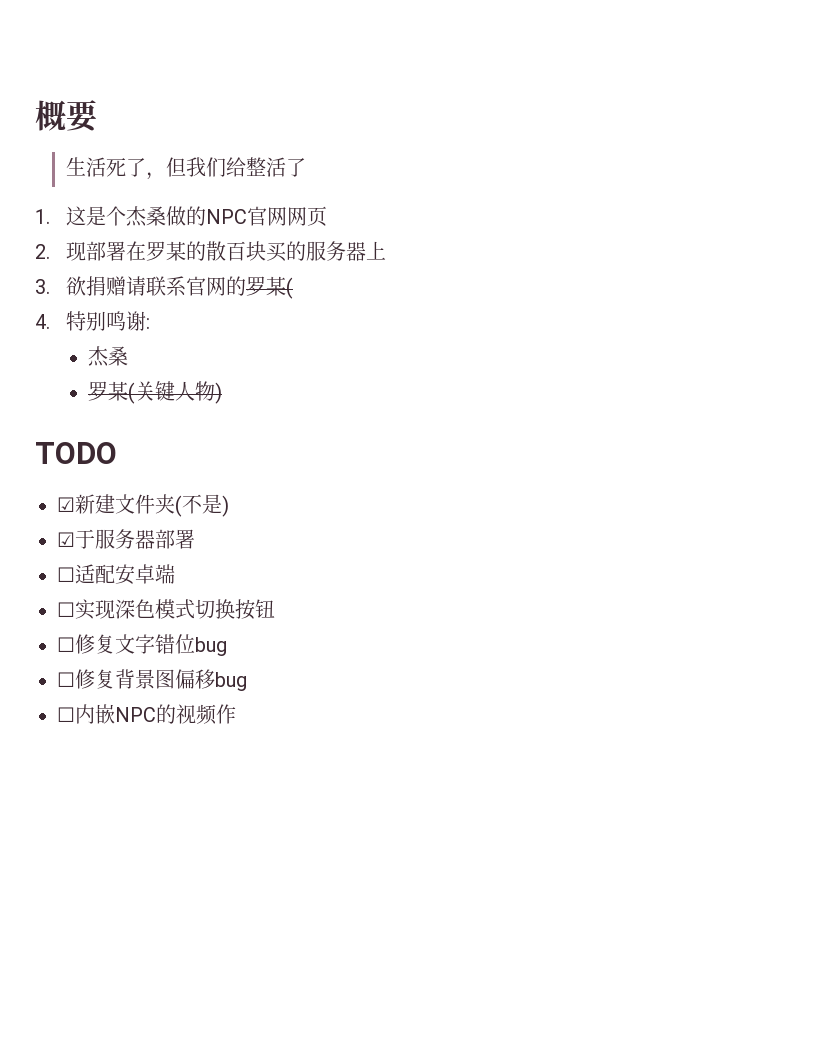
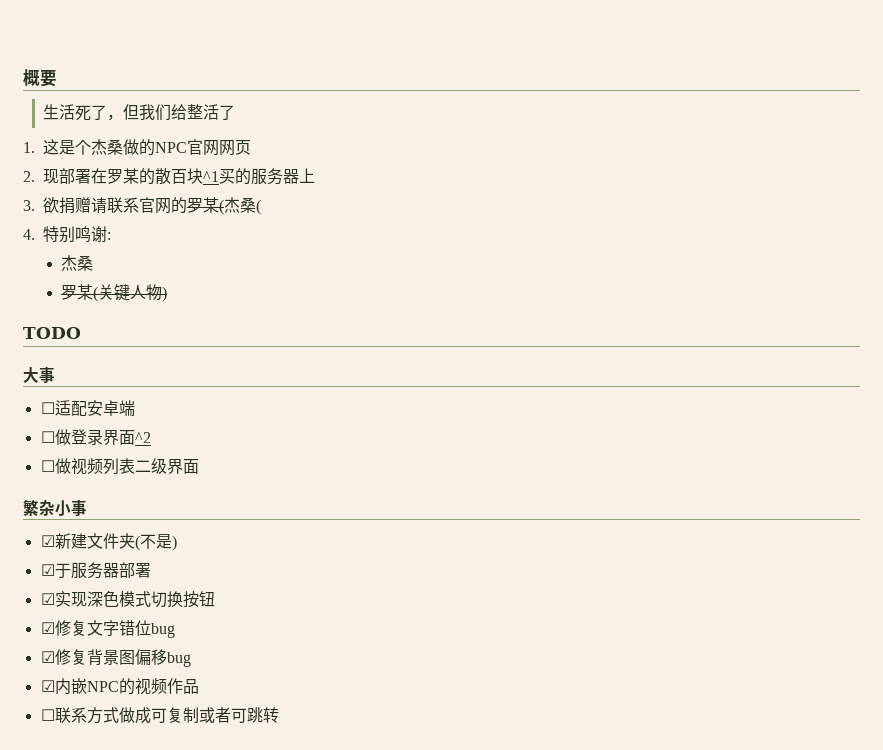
(266, 251) none -> [203,171,220,182] ^1
(293, 288) none -> [224,197,262,215] 杰桑(
(117, 453) none -> [23,366,55,383] [40,400,135,416] [40,429,151,445] [40,458,199,475] [23,499,87,516] // 大事 // ☐适配安卓端 // ☐做登录界面^2 // ☐做视频列表二级界面 // 繁杂小事
[57,564,175,585] [57,602,75,617] ☐适配安卓端 // ☐ -> [40,593,55,605] ☑
[57,637,75,652] ☐ -> [40,622,55,634] ☑
[57,672,75,687] ☐ -> [40,651,55,663] ☑
[57,707,75,722] ☐ -> [40,680,55,692] ☑
(236, 714) none -> [182,679,199,694] [40,707,279,724] 品 // ☐联系方式做成可复制或者可跳转

